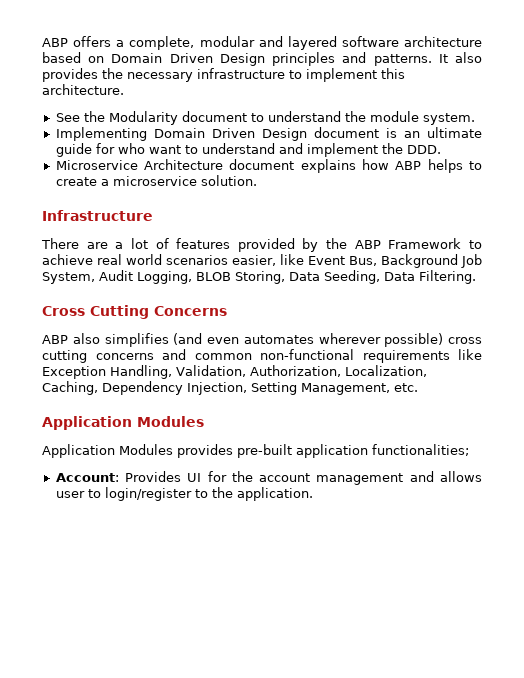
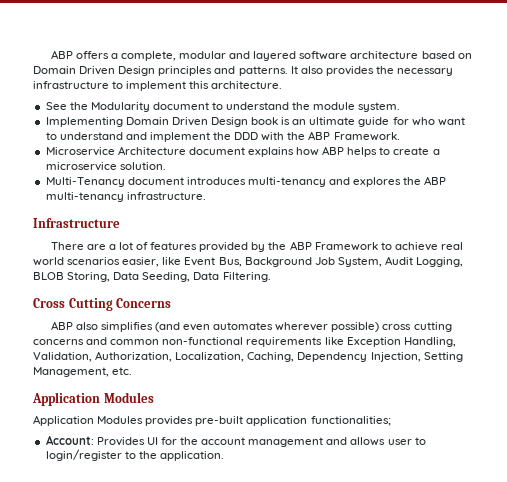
[313,127,379,138] document -> [251,117,279,125] book
[406,145,441,154] DDD. -> [234,131,400,141] DDD with the ABP Framework.
(257, 180) none -> [45,176,447,187] [45,192,206,202] // Multi-Tenancy document introduces multi-tenancy and explores the ABP multi-tenancy infrastructure.

